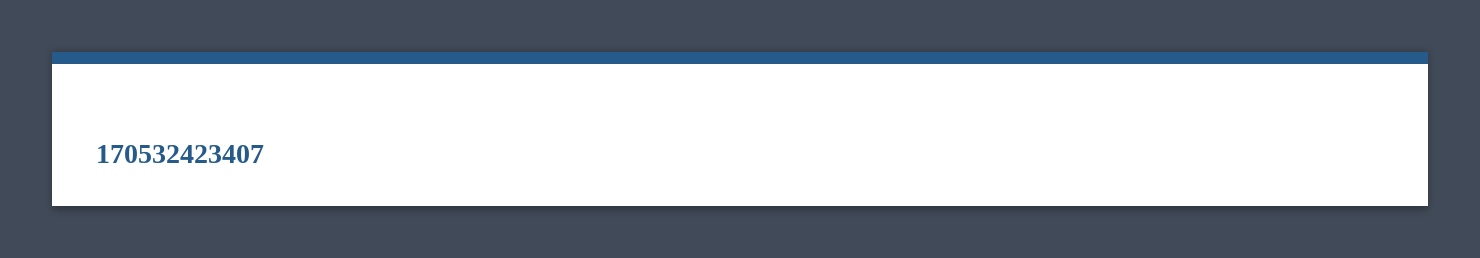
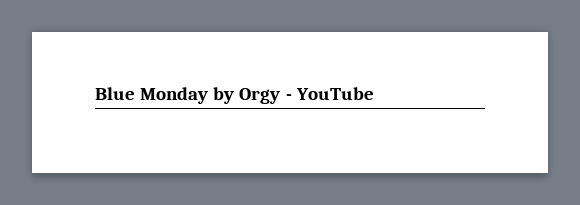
[96,145,264,163] 170532423407 -> [95,87,374,104] Blue Monday by Orgy - YouTube

